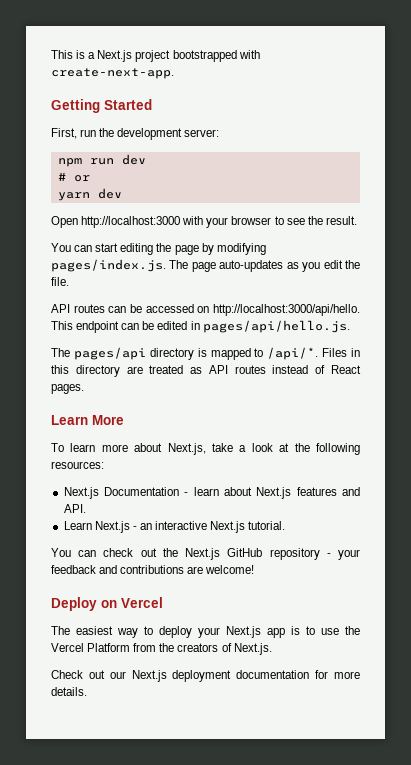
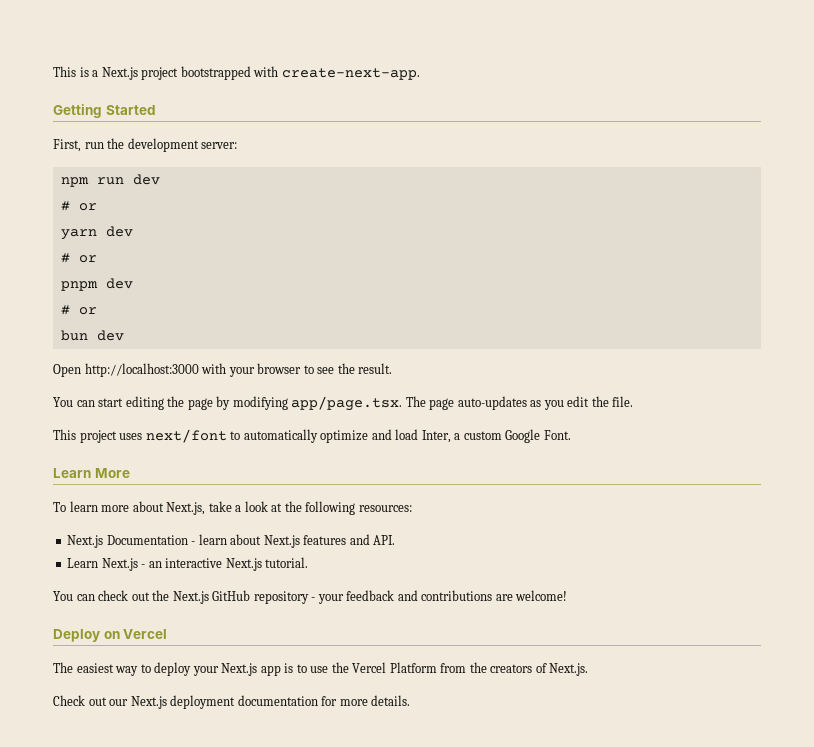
(122, 193) none -> [60,253,97,263] [60,278,133,291] [60,305,97,315] [60,330,124,341] // # or // pnpm dev // # or // bun dev
[51,259,166,272] pages/index.js. -> [291,396,403,411] app/page.tsx.
[51,304,360,316] [51,320,350,333] [51,347,360,360] [51,365,361,377] [51,384,84,394] API routes can be accessed on http://localhost:3000/api/hello. This endpoint can be edited in pages/api/hello.js. // The pages/api directory is mapped to /api/*. Files in this directory are treated as API routes instead of React pages. -> [53,429,571,443] This project uses next/font to automatically optimize and load Inter, a custom Google Font.

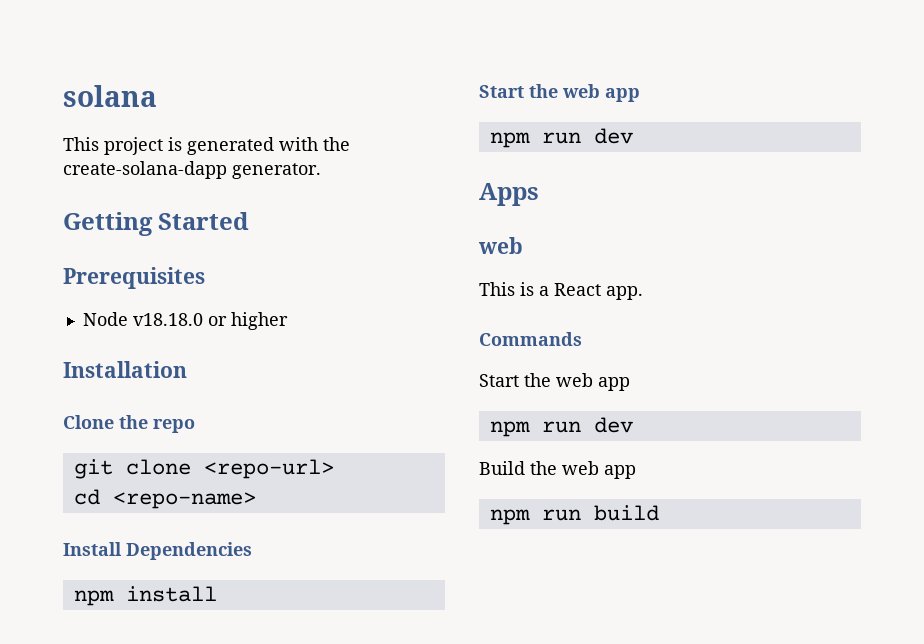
[53,66,420,80] [53,104,156,118] [53,138,238,152] [60,174,160,187] [60,201,97,211] [60,226,133,240] [60,253,97,263] [60,278,133,291] [60,305,97,315] [60,330,124,341] [53,363,393,377] [53,396,634,411] [53,429,571,443] [53,468,130,478] [53,501,412,515] [67,534,396,548] [67,557,309,571] [53,590,568,604] [53,629,168,642] [53,662,589,676] [53,695,411,709] This is a Next.js project bootstrapped with create-next-app. // Getting Started // First, run the development server: // npm run dev // # or // yarn dev // # or // pnpm dev // # or // bun dev // Open http://localhost:3000 with your browser to see the result. // You can start editing the page by modifying app/page.tsx. The page auto-updates as you edit the file. // This project uses next/font to automatically optimize and load Inter, a custom Google Font. // Learn More // To learn more about Next.js, take a look at the following resources: // Next.js Documentation - learn about Next.js features and API. // Learn Next.js - an interactive Next.js tutorial. // You can check out the Next.js GitHub repository - your feedback and contributions are welcome! // Deploy on Vercel // The easiest way to deploy your Next.js app is to use the Vercel Platform from the creators of Next.js. // Check out our Next.js deployment documentation for more details. -> [63,85,157,107] [63,137,350,155] [63,161,321,179] [63,212,250,236] [63,267,205,289] [82,312,288,330] [63,361,187,378] [63,415,195,433] [73,459,334,479] [73,489,256,509] [63,542,252,560] [73,586,217,606] [479,84,640,102] [489,128,633,148] [479,183,539,206] [478,237,523,254] [479,282,643,300] [479,332,582,346] [479,373,630,391] [489,417,633,437] [479,461,636,479] [489,505,659,525] solana // This project is generated with the create-solana-dapp generator. // Getting Started // Prerequisites // Node v18.18.0 or higher // Installation // Clone the repo // git clone <repo-url> // cd <repo-name> // Install Dependencies // npm install // Start the web app // npm run dev // Apps // web // This is a React app. // Commands // Start the web app // npm run dev // Build the web app // npm run build

